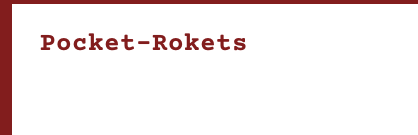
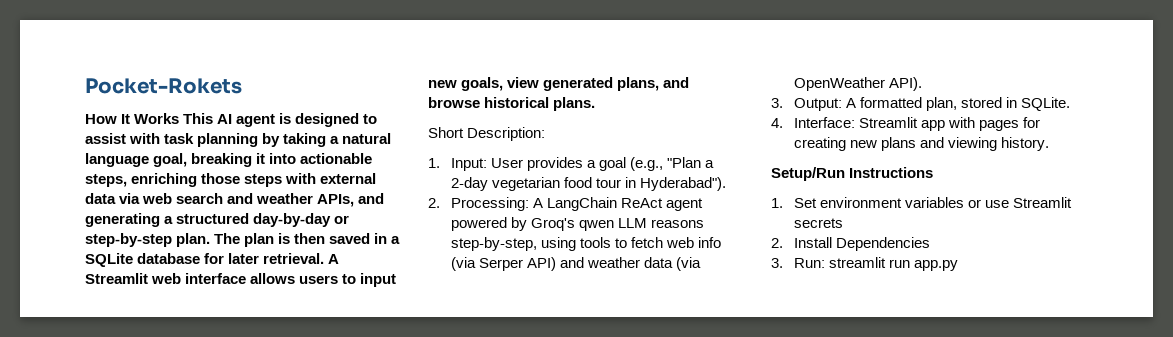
(248, 42) none -> [85,113,378,127] [85,133,392,147] [85,153,373,167] [85,173,377,187] [85,193,385,207] [85,213,350,227] [85,233,401,247] [85,253,340,267] [85,273,397,287] [428,77,690,91] [428,97,596,111] [428,127,546,141] [428,157,715,171] [450,177,726,191] [428,197,703,211] [450,217,704,231] [450,237,721,251] [450,257,701,271] [793,77,922,91] [771,97,1070,111] [771,117,1040,131] [793,137,1049,151] [771,167,934,181] [771,197,1072,208] [793,218,843,228] [771,237,930,251] [771,257,958,271] // How It Works This AI agent is designed to assist with task planning by taking a natural language goal, breaking it into actionable steps, enriching those steps with external data via web search and weather APIs, and generating a structured day-by-day or step-by-step plan. The plan is then saved in a SQLite database for later retrieval. A Streamlit web interface allows users to input new goals, view generated plans, and browse historical plans. // Short Description: // 1. Input: User provides a goal (e.g., "Plan a 2-day vegetarian food tour in Hyderabad"). // 2. Processing: A LangChain ReAct agent powered by Groq's qwen LLM reasons step-by-step, using tools to fetch web info (via Serper API) and weather data (via OpenWeather API). // 3. Output: A formatted plan, stored in SQLite. // 4. Interface: Streamlit app with pages for creating new plans and viewing history. // Setup/Run Instructions // 1. Set environment variables or use Streamlit secrets // 2. Install Dependencies // 3. Run: streamlit run app.py

